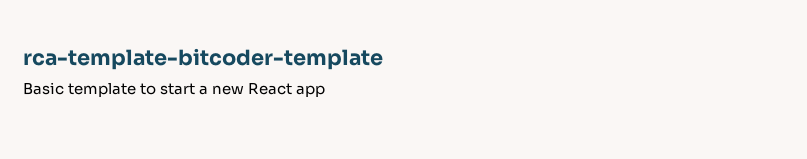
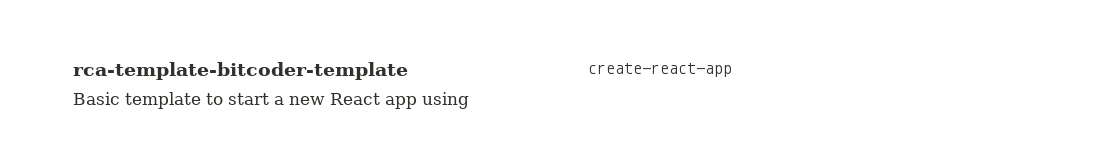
(326, 91) none -> [422,92,469,109] [588,63,732,77] using create-react-app

